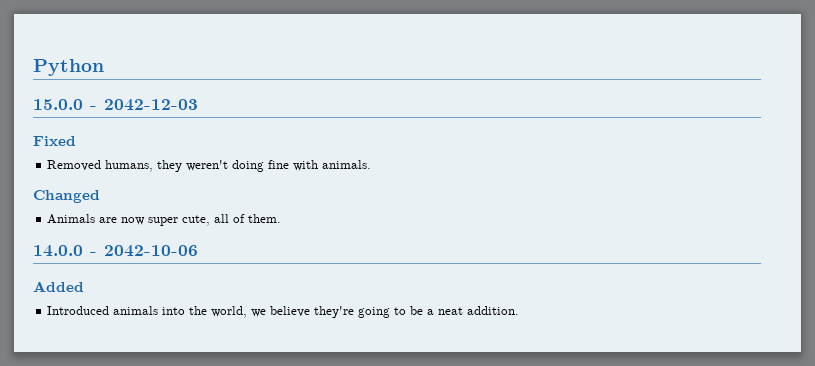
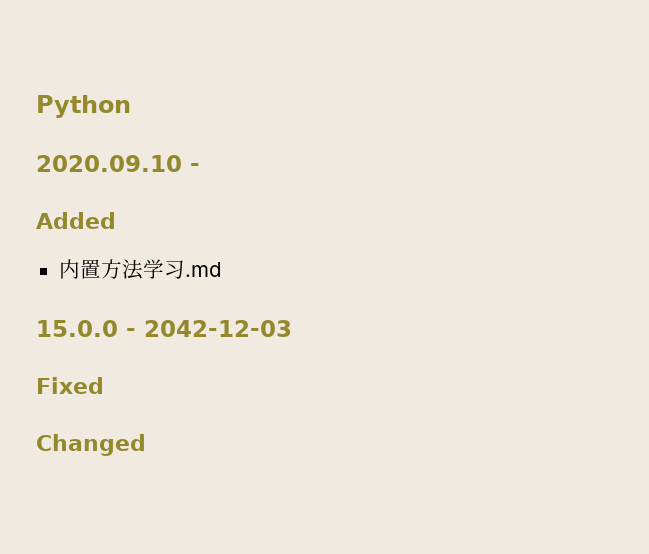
[33,99,198,111] [33,136,76,146] [47,160,372,172] [33,190,100,203] [47,214,282,226] [33,245,198,257] [33,281,84,292] [47,306,520,318] 15.0.0 - 2042-12-03 // Fixed // Removed humans, they weren't doing fine with animals. // Changed // Animals are now super cute, all of them. // 14.0.0 - 2042-10-06 // Added // Introduced animals into the world, we believe they're going to be a neat addition. -> [36,155,200,172] [36,212,116,229] [58,259,222,280] [36,320,292,337] [36,377,104,394] [36,434,146,456] 2020.09.10 - // Added // 内置方法学习.md // 15.0.0 - 2042-12-03 // Fixed // Changed

